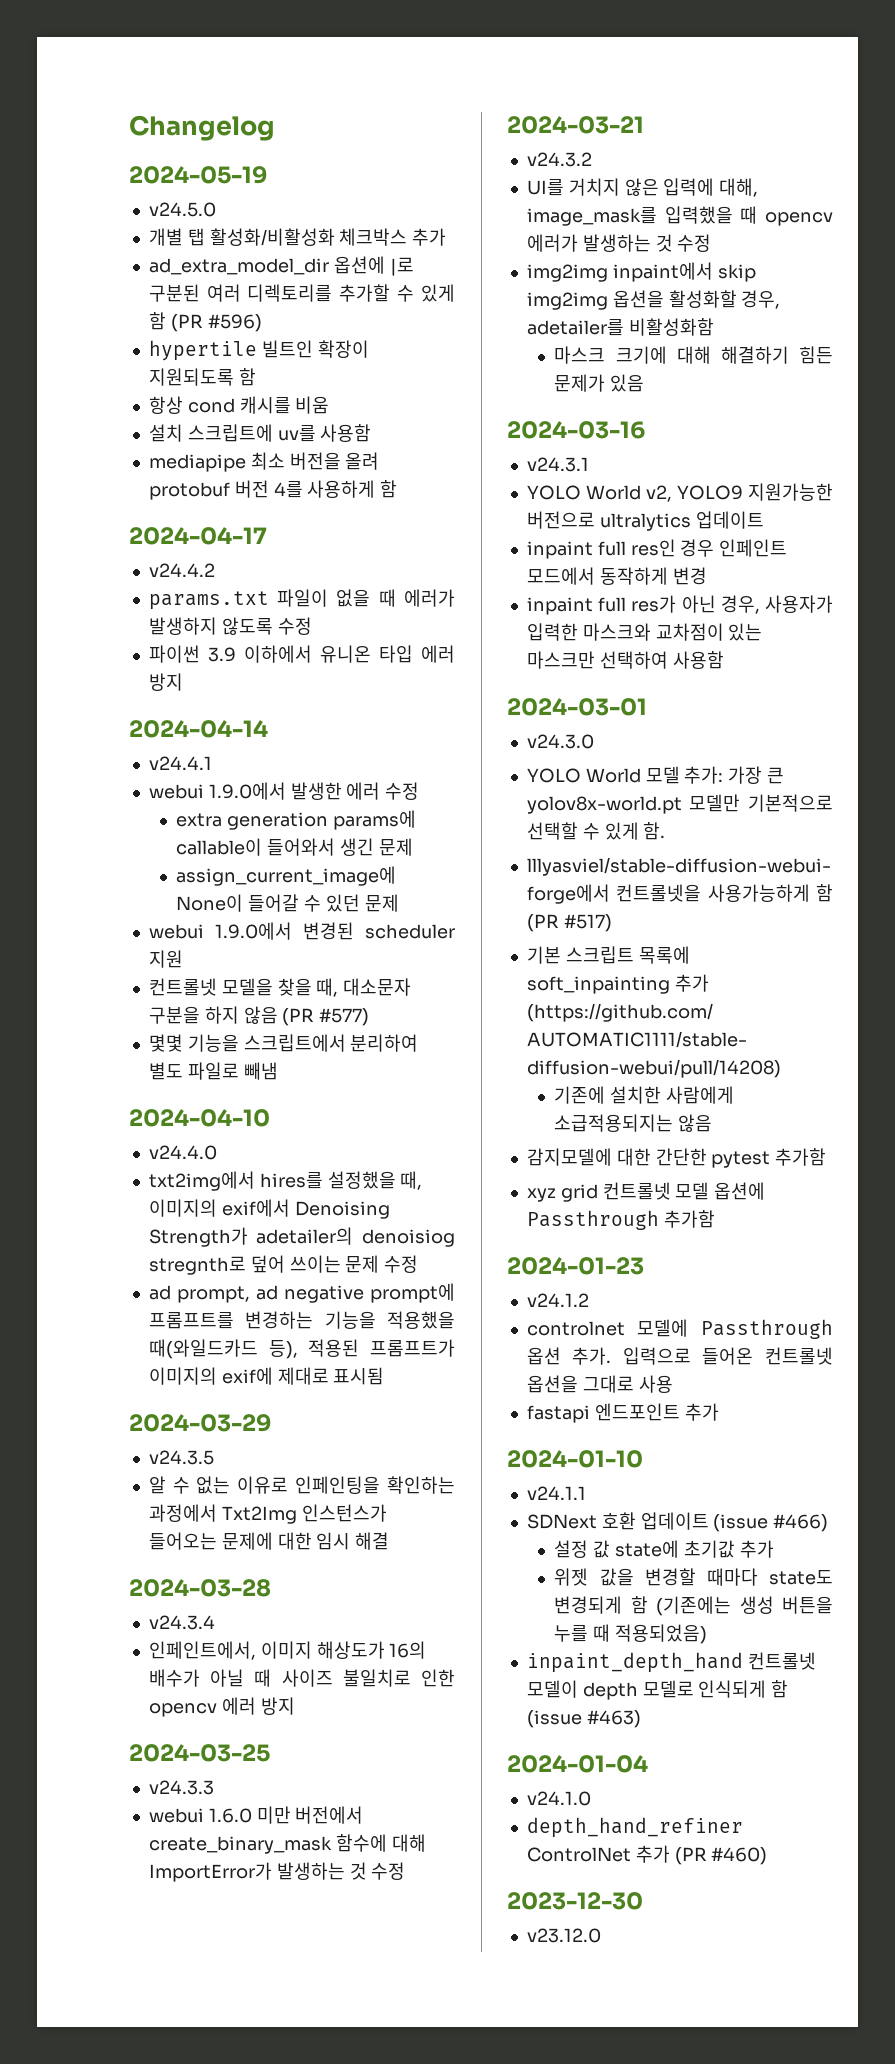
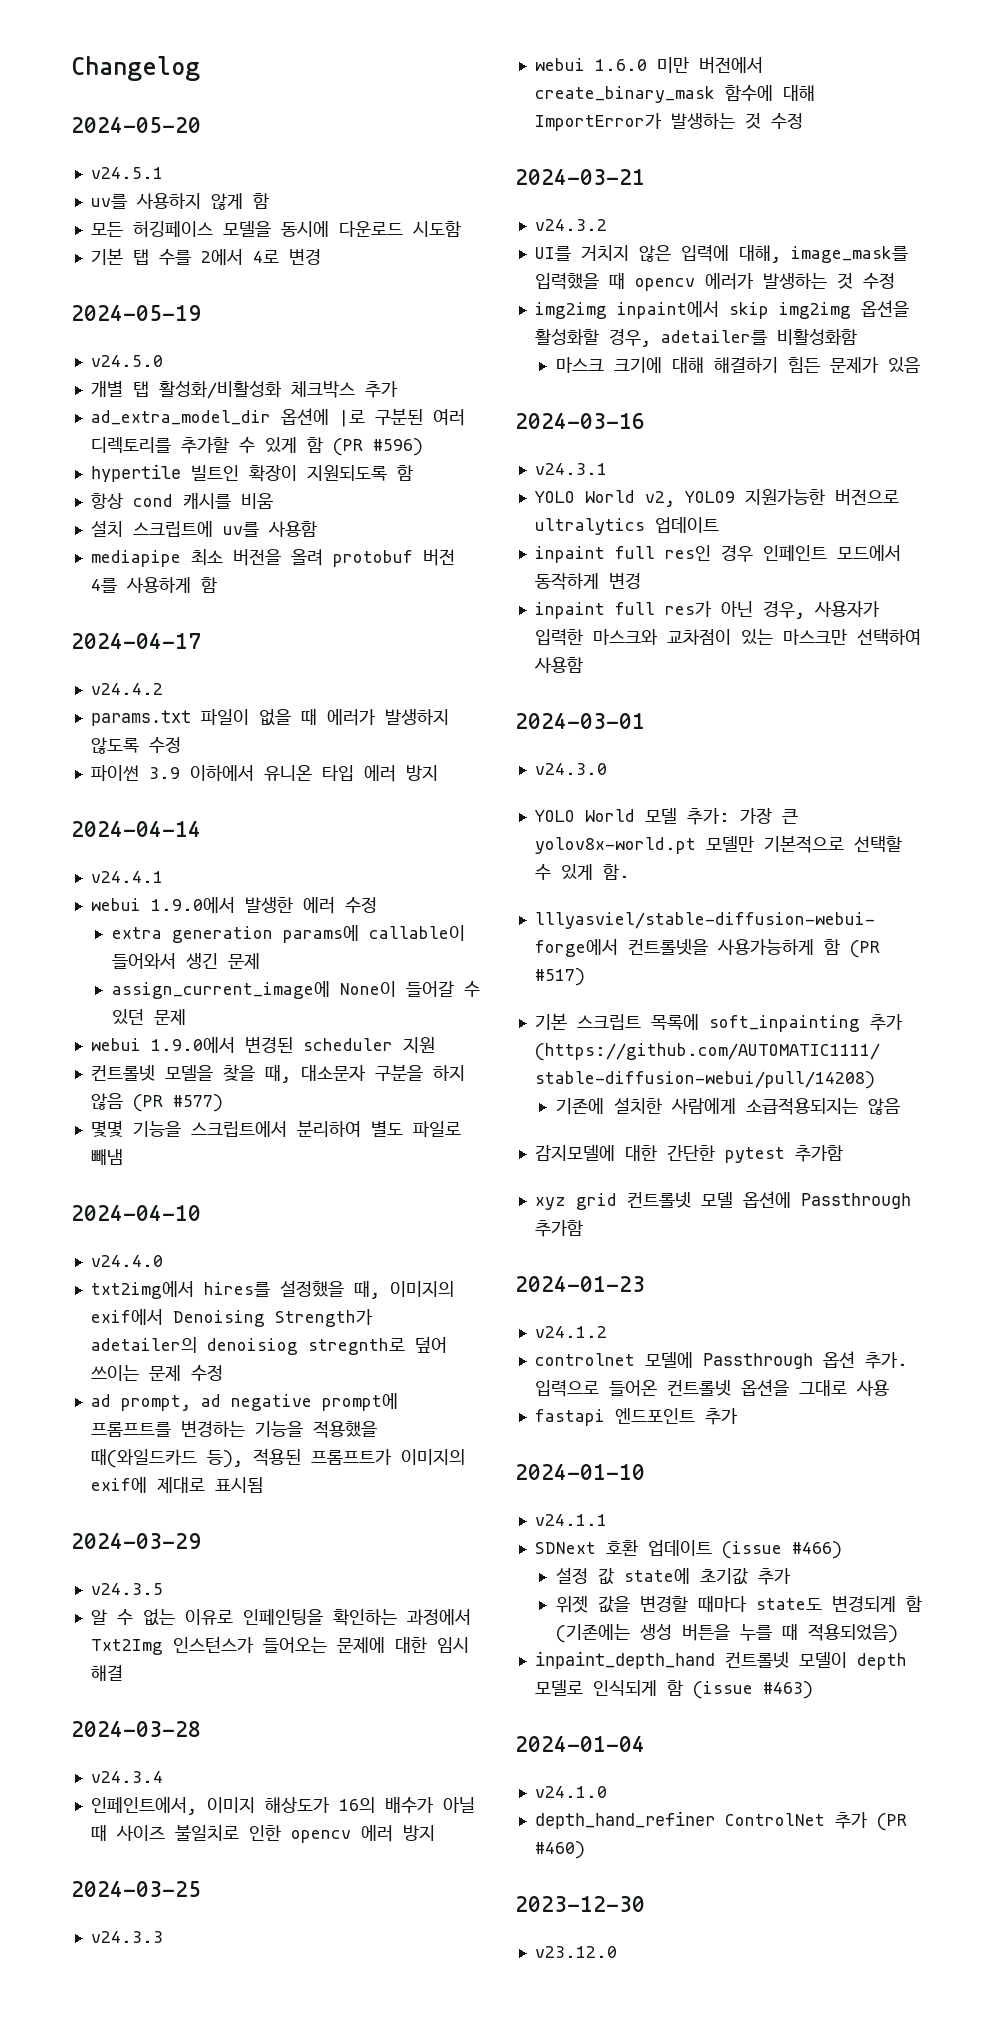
(275, 128) none -> [71,117,201,133] [90,167,163,179] [90,193,269,210] [90,220,461,238] [90,248,321,265] // 2024-05-20 // v24.5.1 // uv를 사용하지 않게 함 // 모든 허깅페이스 모델을 동시에 다운로드 시도함 // 기본 탭 수를 2에서 4로 변경

